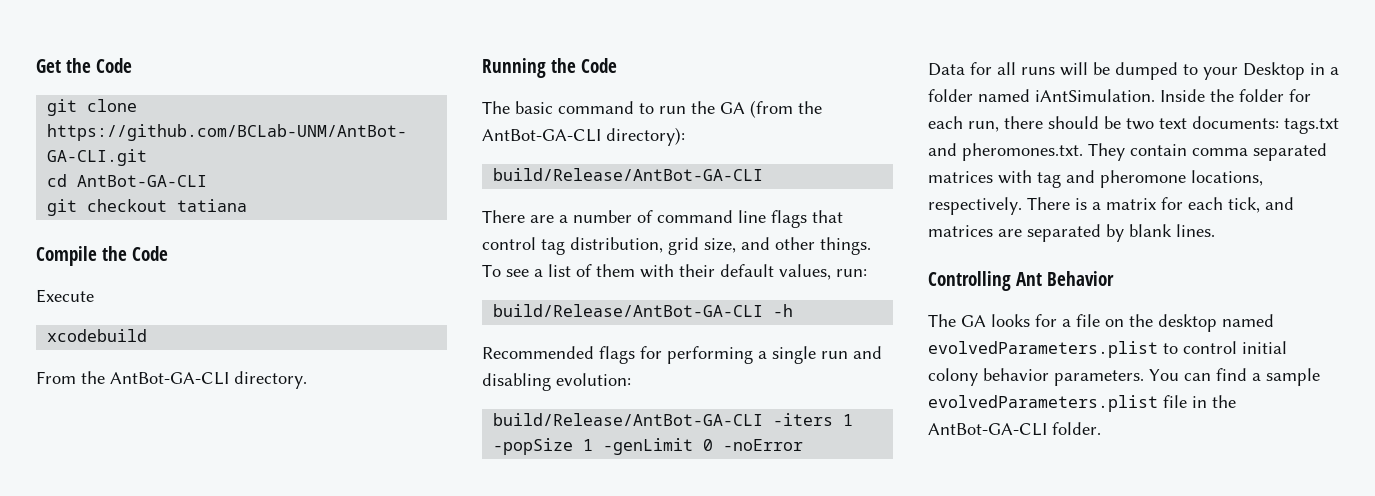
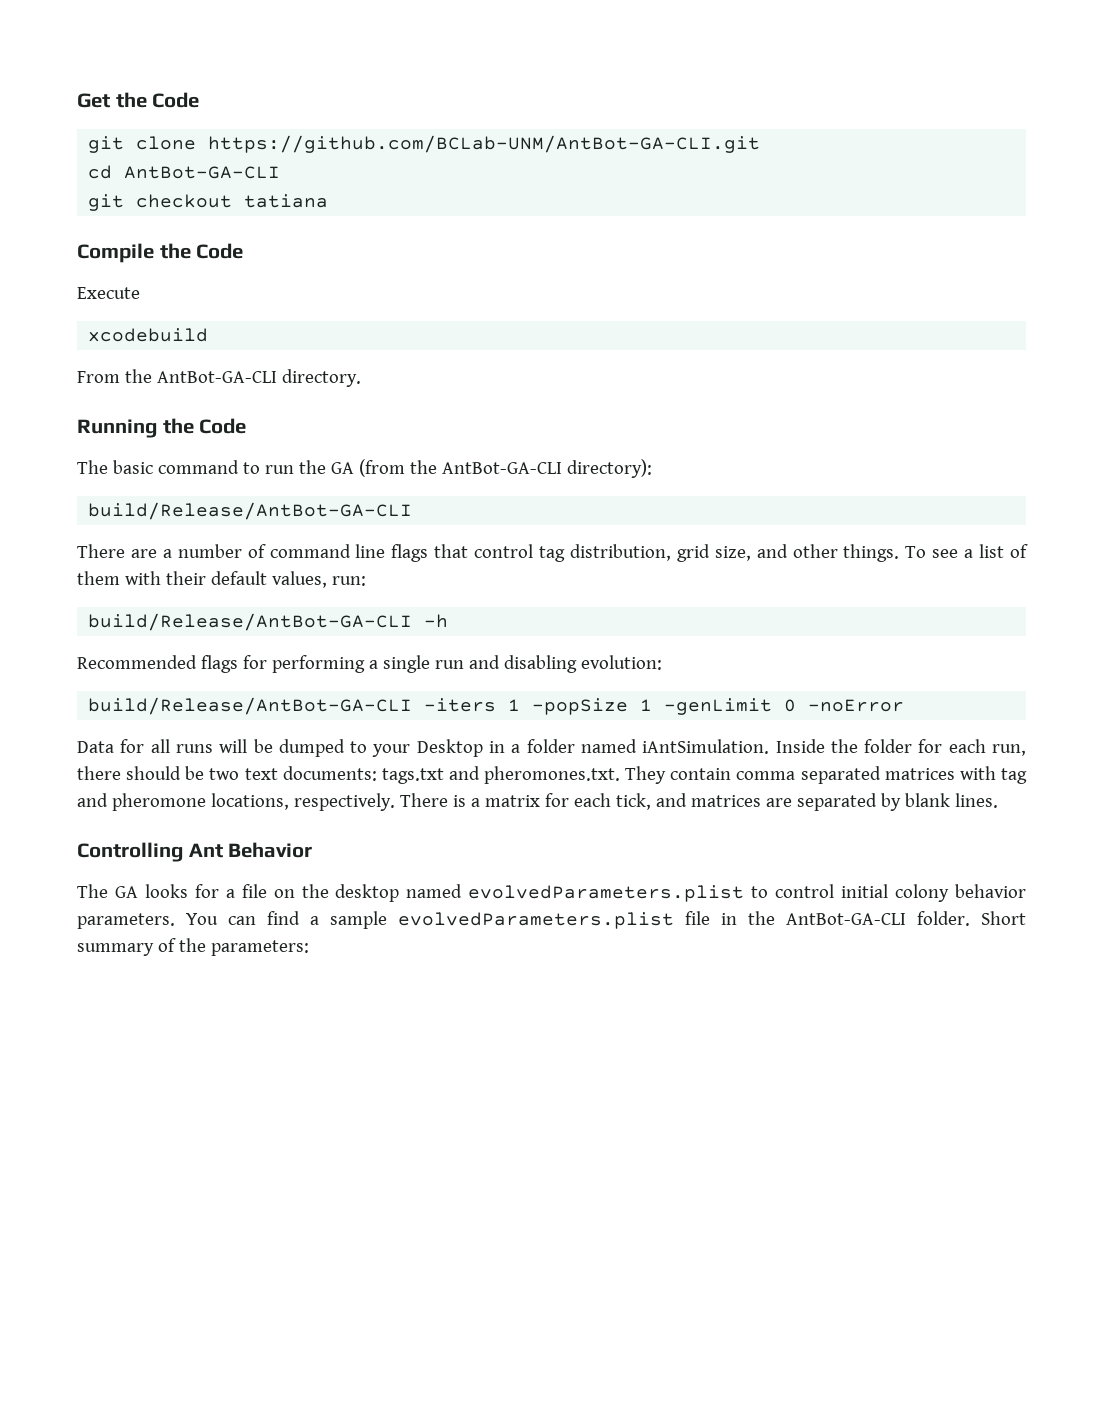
(1101, 428) none -> [981,911,1026,925] [77,938,309,956] Short summary of the parameters:

